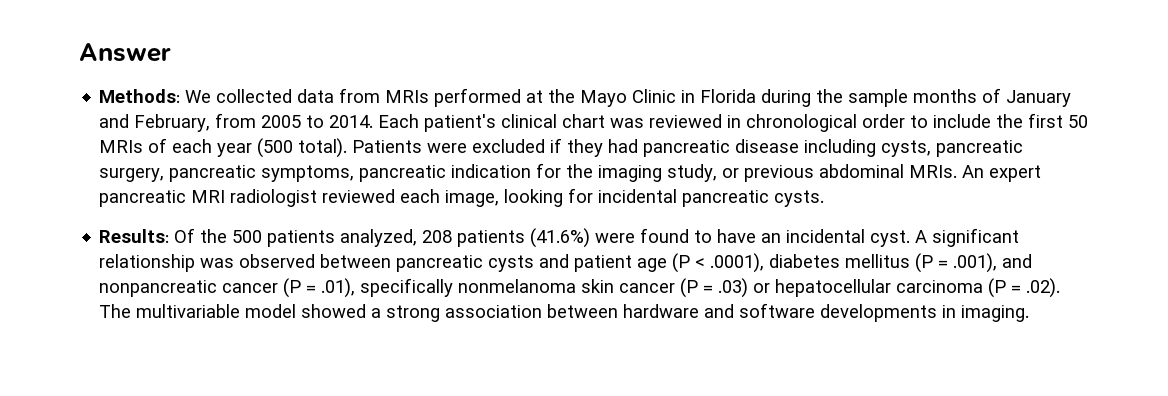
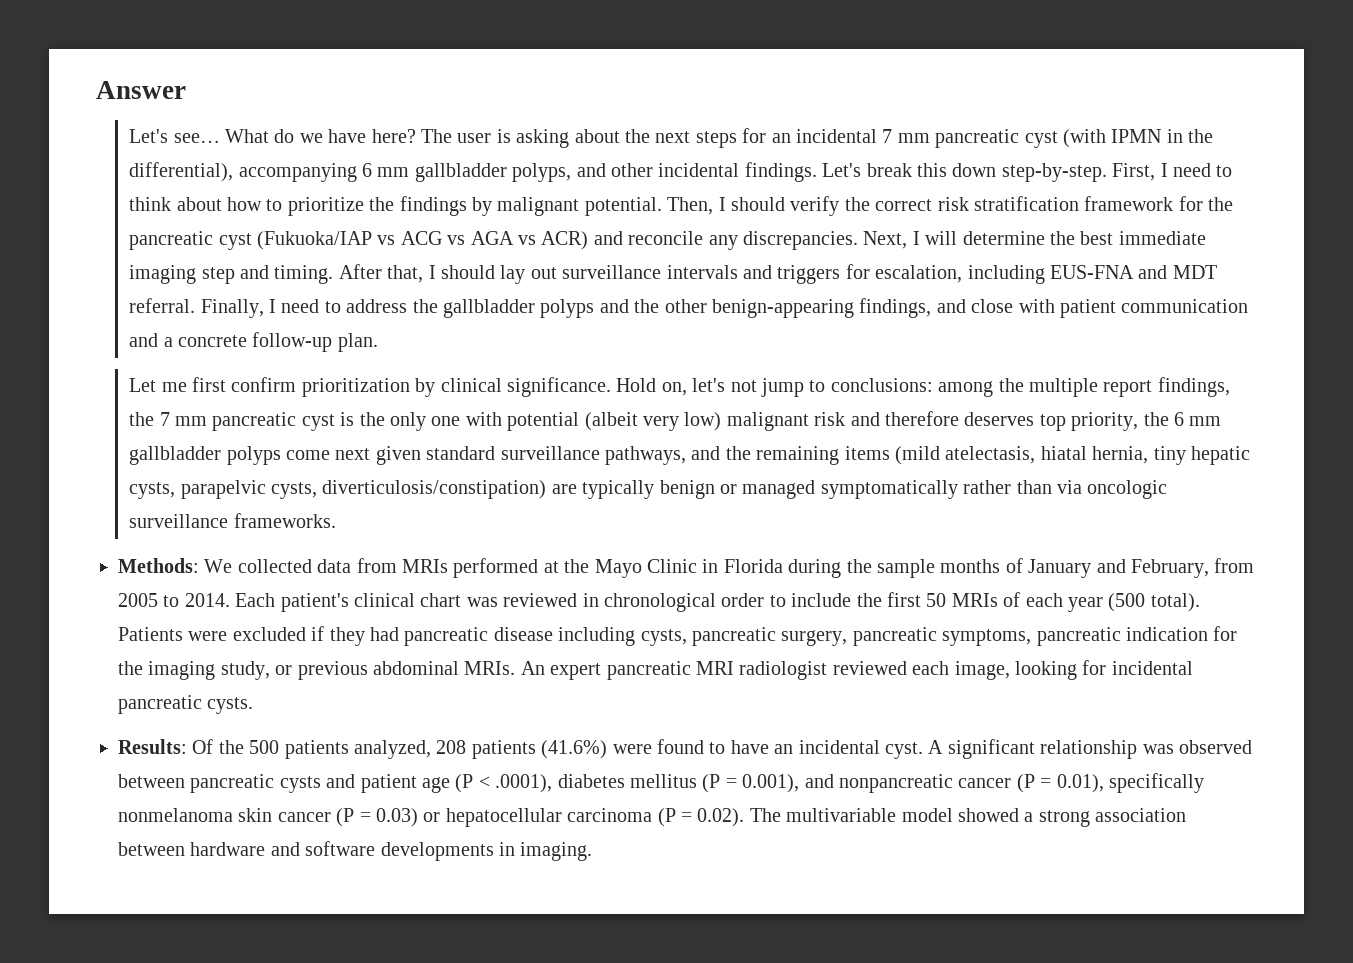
(171, 52) none -> [129,128,1214,148] [129,162,1233,182] [129,196,1234,216] [129,231,1206,250] [129,264,1217,284] [129,298,1249,318] [129,332,378,352] [129,377,1230,397] [129,411,1222,431] [129,446,1251,465] [129,480,1168,499] [129,513,336,528] // Let's see… What do we have here? The user is asking about the next steps for an incidental 7 mm pancreatic cyst (with IPMN in the differential), accompanying 6 mm gallbladder polyps, and other incidental findings. Let's break this down step-by-step. First, I need to think about how to prioritize the findings by malignant potential. Then, I should verify the correct risk stratification framework for the pancreatic cyst (Fukuoka/IAP vs ACG vs AGA vs ACR) and reconcile any discrepancies. Next, I will determine the best immediate imaging step and timing. After that, I should lay out surveillance intervals and triggers for escalation, including EUS-FNA and MDT referral. Finally, I need to address the gallbladder polyps and the other benign-appearing findings, and close with patient communication and a concrete follow-up plan. // Let me first confirm prioritization by clinical significance. Hold on, let's not jump to conclusions: among the multiple report findings, the 7 mm pancreatic cyst is the only one with potential (albeit very low) malignant risk and therefore deserves top priority, the 6 mm gallbladder polyps come next given standard surveillance pathways, and the remaining items (mild atelectasis, hiatal hernia, tiny hepatic cysts, parapelvic cysts, diverticulosis/constipation) are typically benign or managed symptomatically rather than via oncologic surveillance frameworks.
[953,253,998,273] .001), -> [742,774,800,793] 0.001),
[321,278,356,298] .01), -> [1056,774,1104,793] 0.01),
[718,278,749,298] .03) -> [376,808,418,827] 0.03)
[1026,278,1061,298] .02). -> [697,808,745,827] 0.02).

